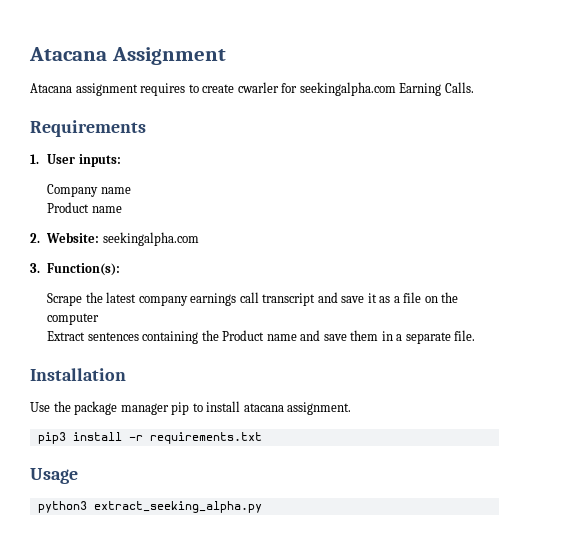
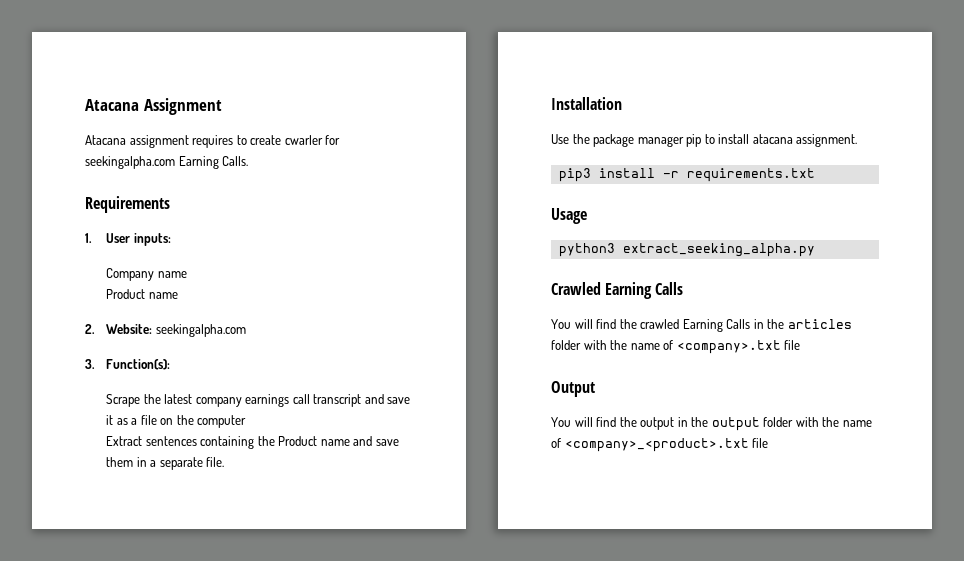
(262, 507) none -> [551,282,684,299] [551,319,852,332] [551,340,801,354] [551,381,595,397] [551,417,872,431] [551,438,769,452] // Crawled Earning Calls // You will find the crawled Earning Calls in the articles folder with the name of <company>.txt file // Output // You will find the output in the output folder with the name of <company>_<product>.txt file

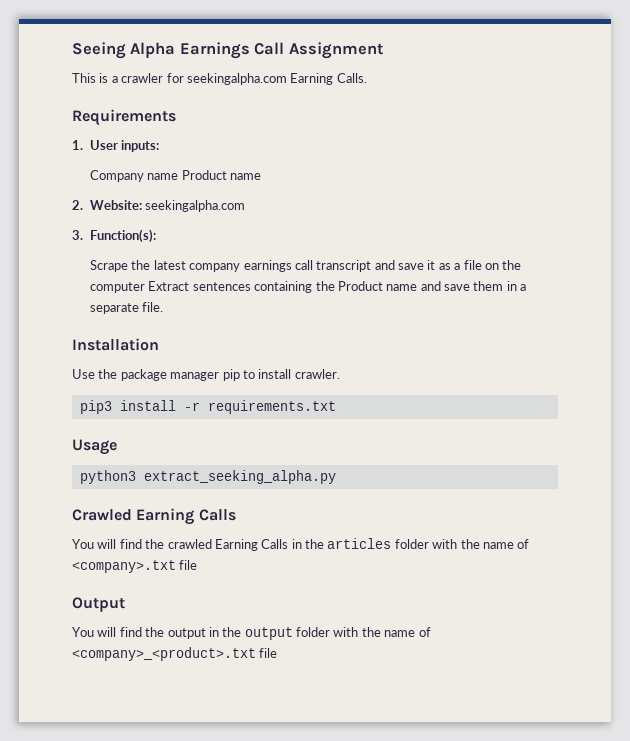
[85,98,222,115] [85,135,323,148] Atacana Assignment // Atacana assignment requires to create cwarler -> [72,42,384,59] [72,73,164,83] Seeing Alpha Earnings Call Assignment // This is a crawler
(187, 274) // -> (179, 176) none
(247, 421) // -> (146, 287) none
[752,134,858,147] atacana assignment. -> [294,369,340,379] crawler.

